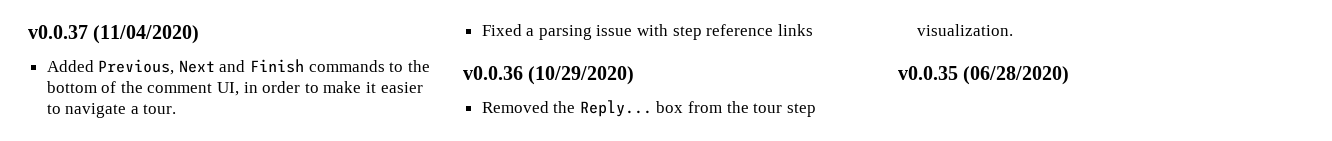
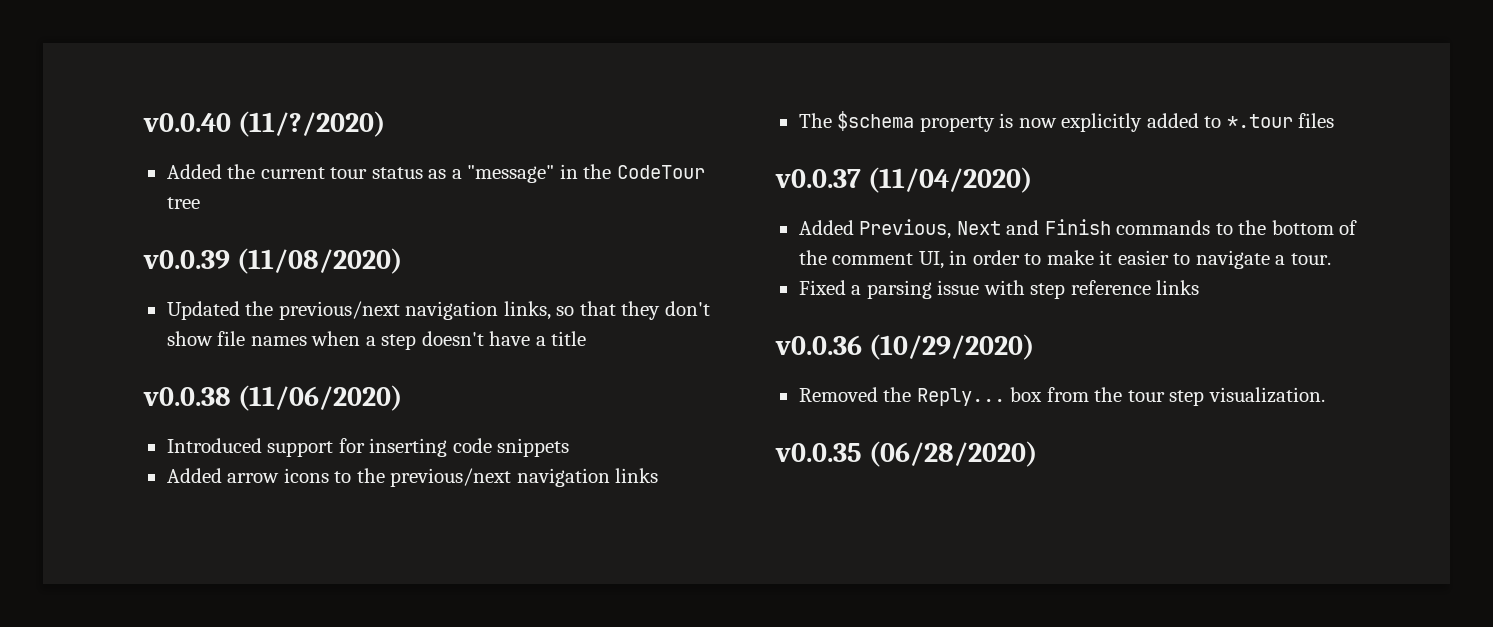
(28, 32) none -> [143,111,386,137] [166,164,705,183] [166,197,200,209] [143,248,403,274] [166,301,710,320] [166,331,587,350] [143,385,403,411] [166,438,570,457] [166,468,659,487] [798,111,1335,132] v0.0.40 (11/?/2020) // Added the current tour status as a "message" in the CodeTour tree // v0.0.39 (11/08/2020) // Updated the previous/next navigation links, so that they don't show file names when a step doesn't have a title // v0.0.38 (11/06/2020) // Introduced support for inserting code snippets // Added arrow icons to the previous/next navigation links // The $schema property is now explicitly added to *.tour files //

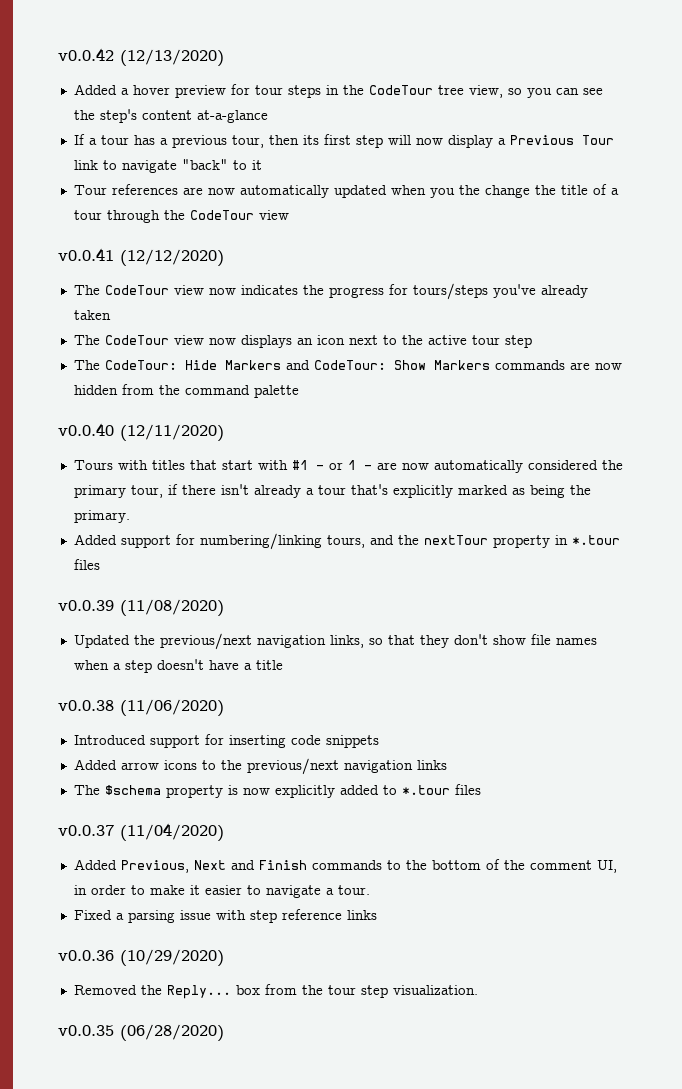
[143,111,386,137] [166,164,705,183] [166,197,200,209] v0.0.40 (11/?/2020) // Added the current tour status as a "message" in the CodeTour tree -> [58,48,224,67] [73,84,603,98] [73,109,268,123] [73,134,614,148] [73,159,262,173] [73,184,619,198] [73,210,289,223] [58,248,224,267] [73,283,588,300] [73,310,111,320] [73,335,532,348] [73,360,622,370] [73,384,299,398] [58,423,224,442] [73,460,623,473] [73,484,591,498] [73,510,130,523] [73,533,620,550] [73,559,100,570] v0.0.42 (12/13/2020) // Added a hover preview for tour steps in the CodeTour tree view, so you can see the step's content at-a-glance // If a tour has a previous tour, then its first step will now display a Previous Tour link to navigate "back" to it // Tour references are now automatically updated when you the change the title of a tour through the CodeTour view // v0.0.41 (12/12/2020) // The CodeTour view now indicates the progress for tours/steps you've already taken // The CodeTour view now displays an icon next to the active tour step // The CodeTour: Hide Markers and CodeTour: Show Markers commands are now hidden from the command palette // v0.0.40 (12/11/2020) // Tours with titles that start with #1 - or 1 - are now automatically considered the primary tour, if there isn't already a tour that's explicitly marked as being the primary. // Added support for numbering/linking tours, and the nextTour property in *.tour files

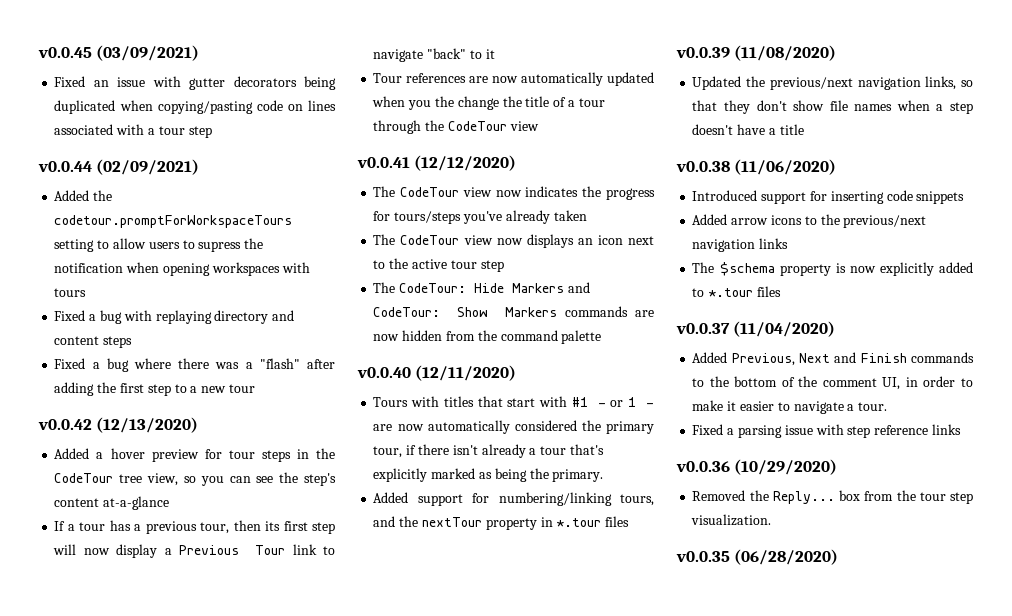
(58, 54) none -> [38,45,200,61] [54,76,337,90] [54,100,336,114] [54,124,212,138] [38,159,200,175] [54,190,113,201] [54,215,293,228] [54,238,264,252] [54,262,310,276] [54,288,87,297] [54,310,295,324] [54,336,133,348] [54,358,335,372] [54,382,255,396] v0.0.45 (03/09/2021) // Fixed an issue with gutter decorators being duplicated when copying/pasting code on lines associated with a tour step // v0.0.44 (02/09/2021) // Added the codetour.promptForWorkspaceTours setting to allow users to supress the notification when opening workspaces with tours // Fixed a bug with replaying directory and content steps // Fixed a bug where there was a "flash" after adding the first step to a new tour //

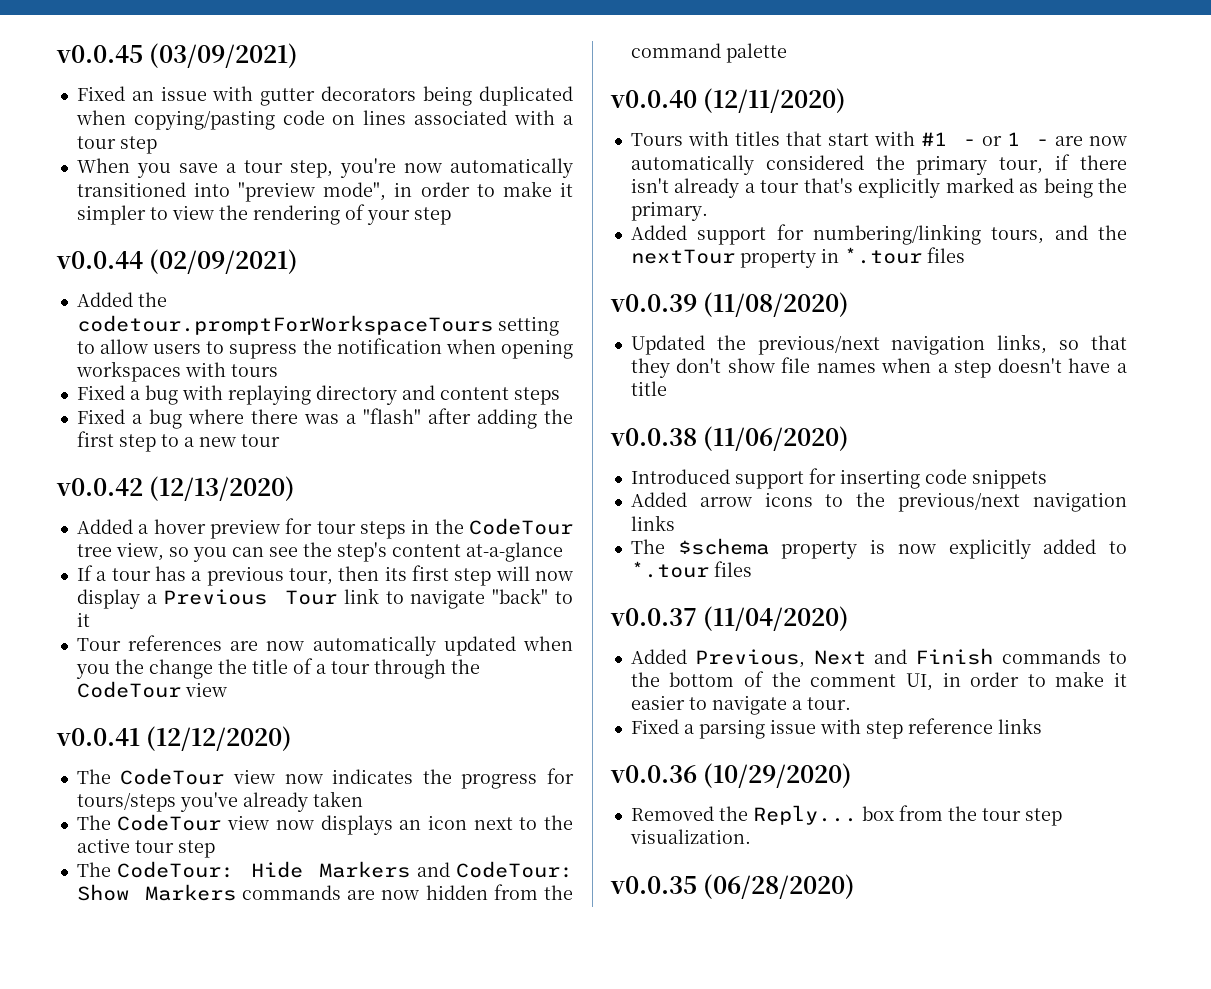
(212, 132) none -> [76,158,573,178] [76,181,573,202] [76,204,451,225] // When you save a tour step, you're now automatically transitioned into "preview mode", in order to make it simpler to view the rendering of your step

